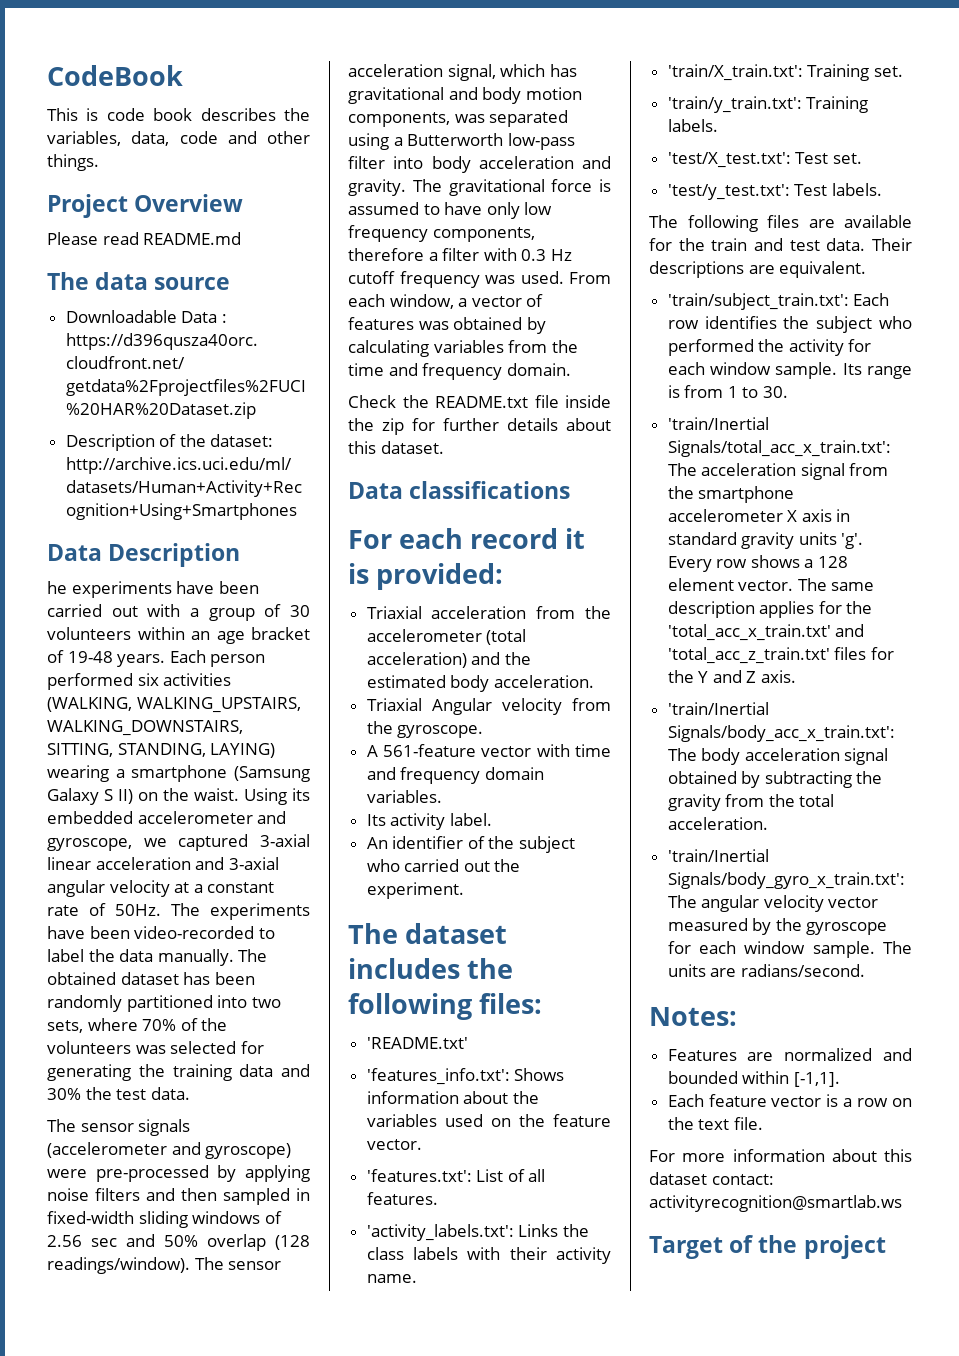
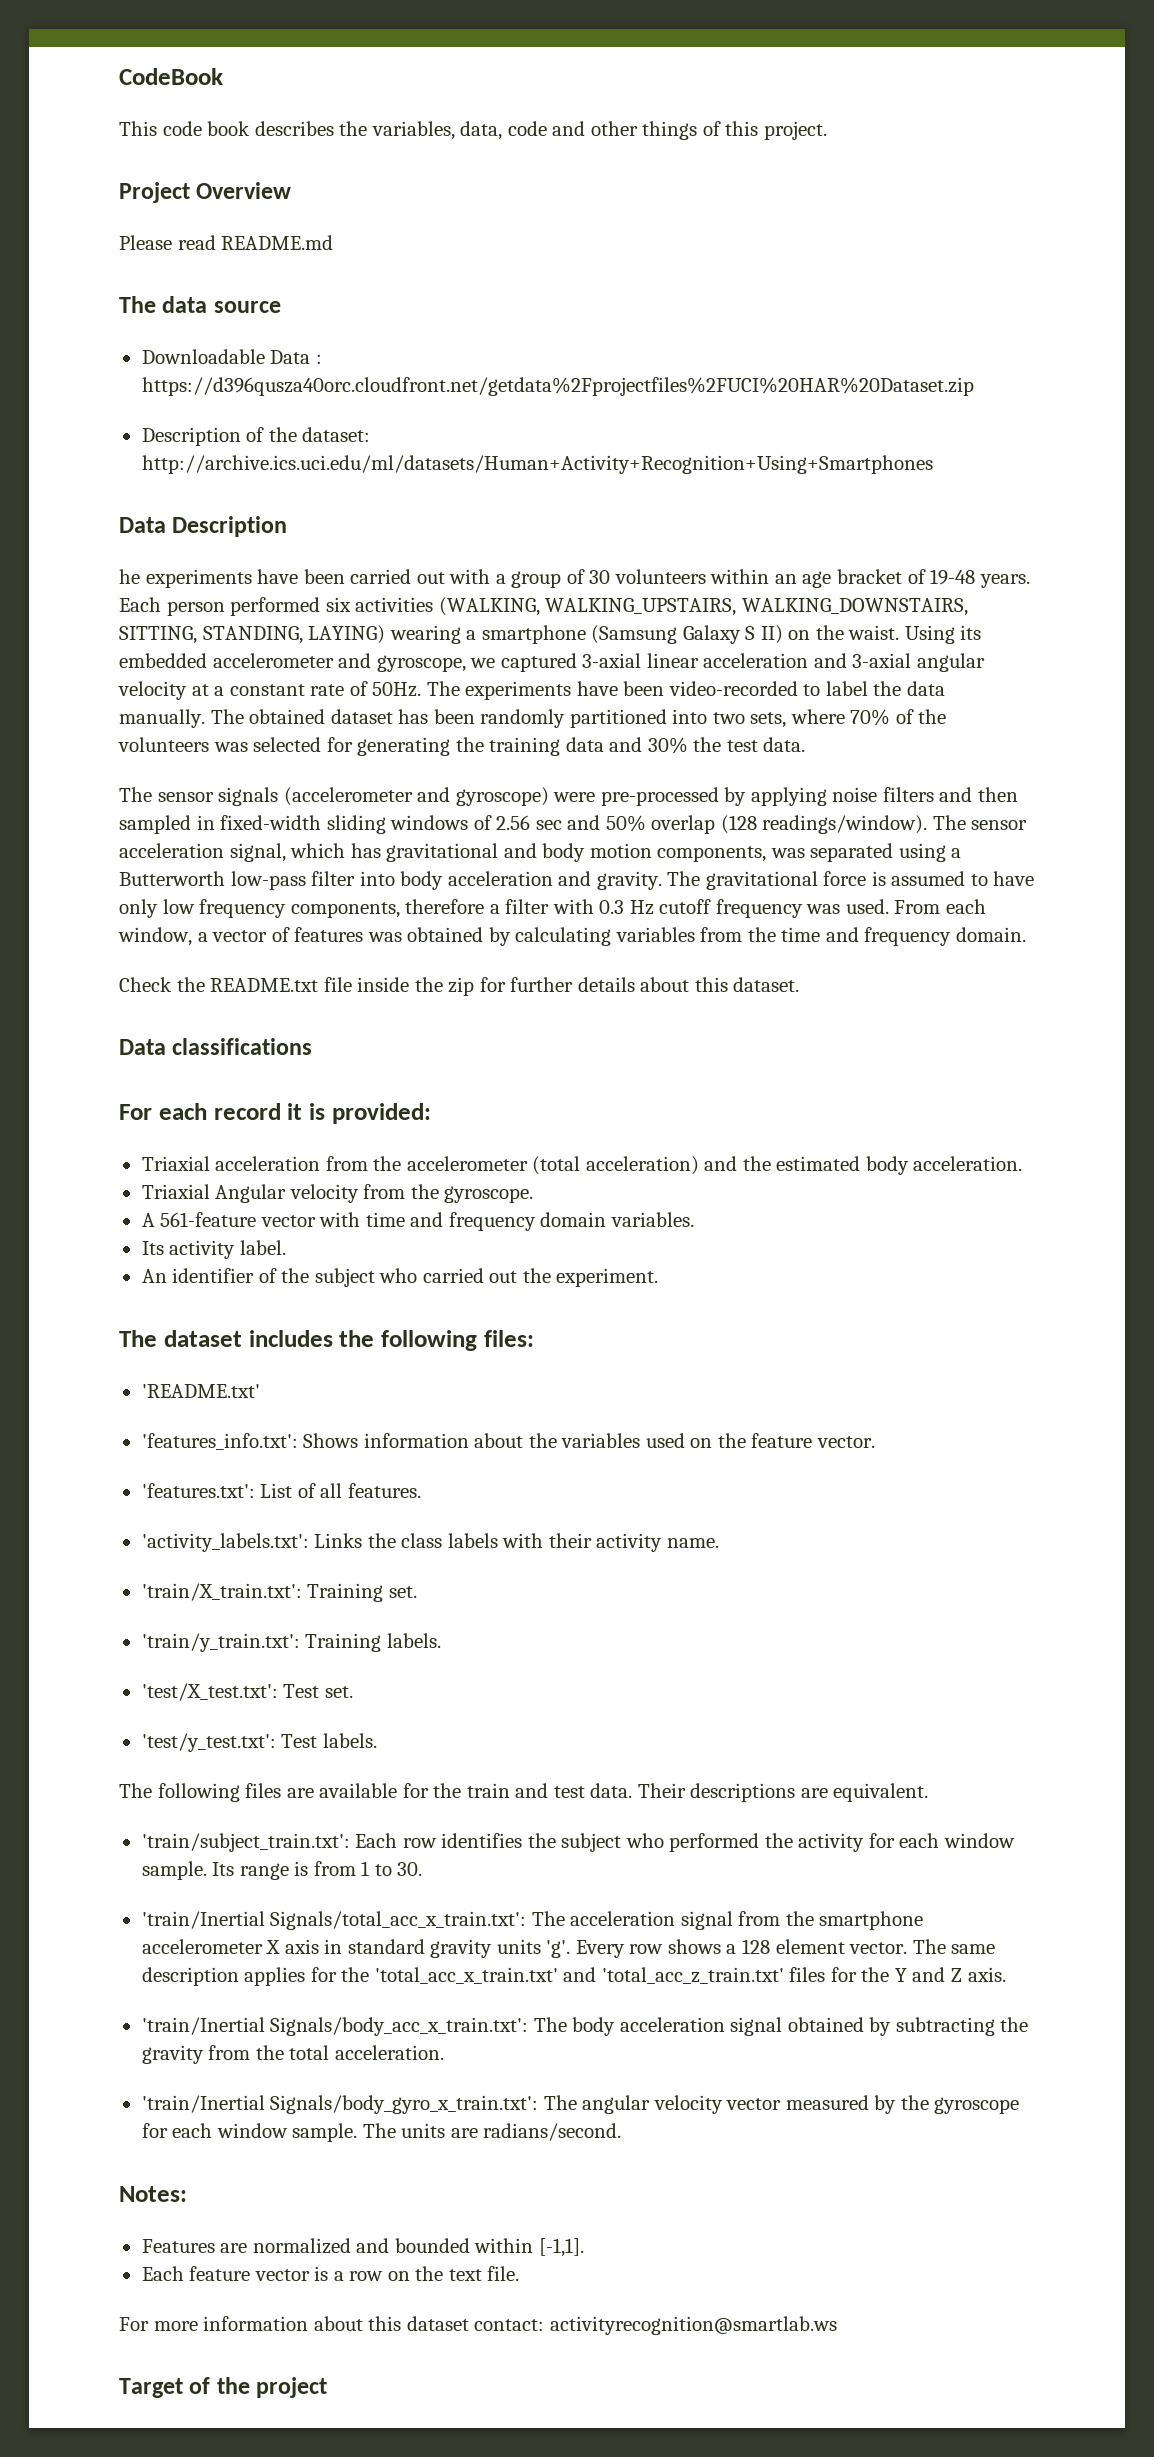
[86,108,99,121] is -> (157, 128) none
[47,154,99,171] things. -> [642,121,827,140] things of this project.

